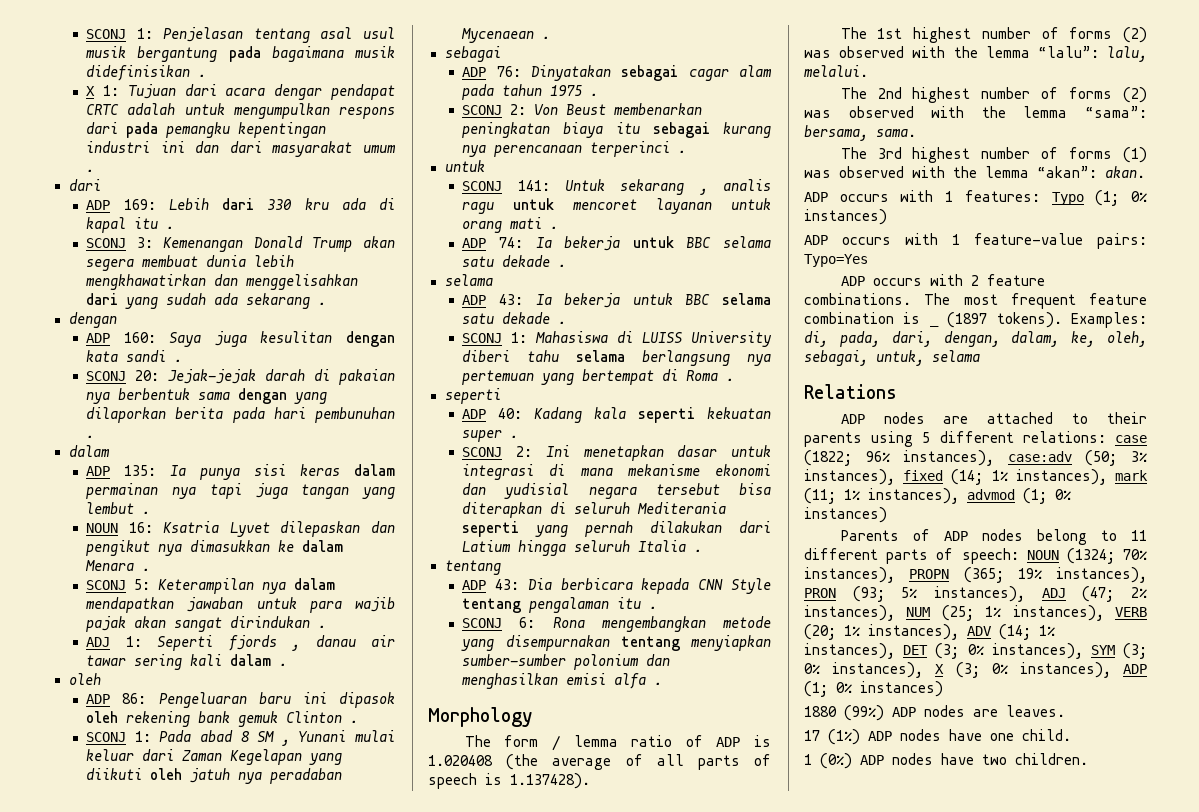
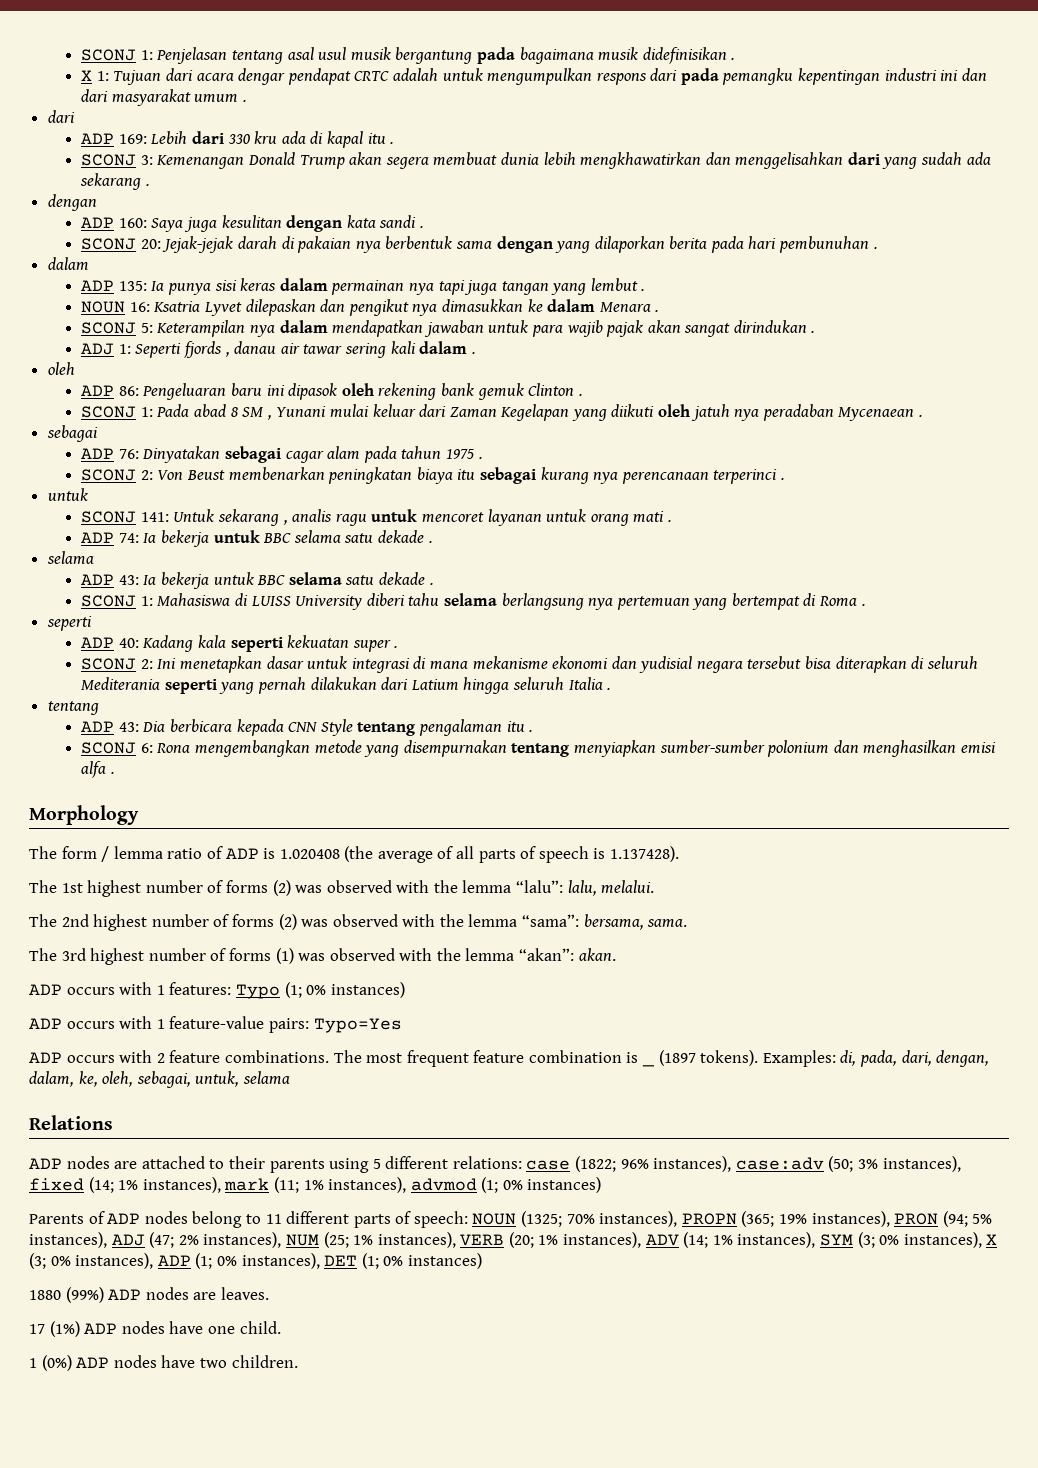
[1066,548,1115,564] (1324; -> [521,1211,563,1227] (1325;
[852,586,885,602] (93; -> [942,1211,968,1227] (94;
[903,643,1083,659] DET (3; 0% instances), -> (816, 1240) none
(852, 687) none -> [241,1253,404,1269] instances), DET (1; 0%

